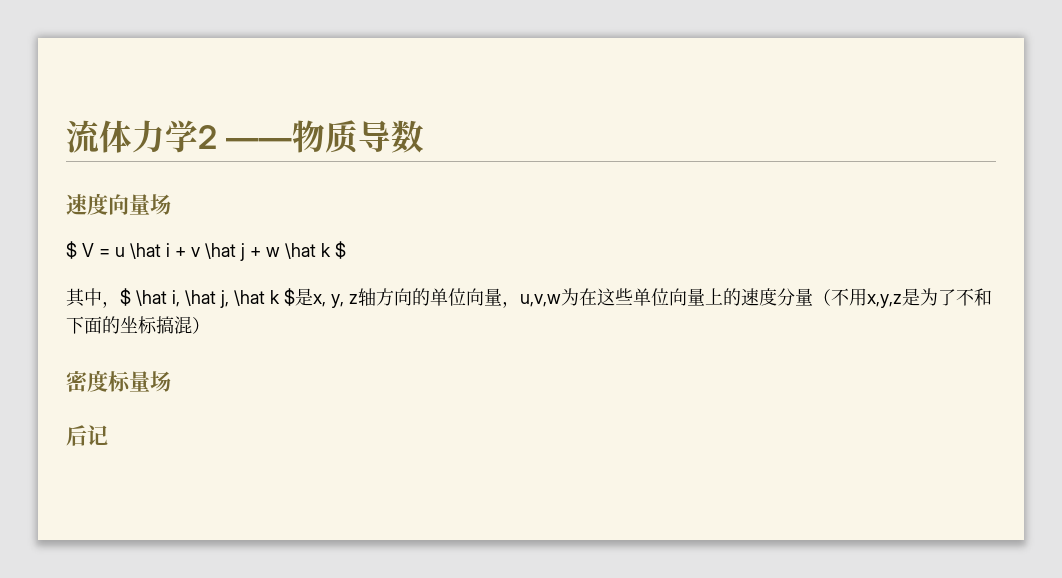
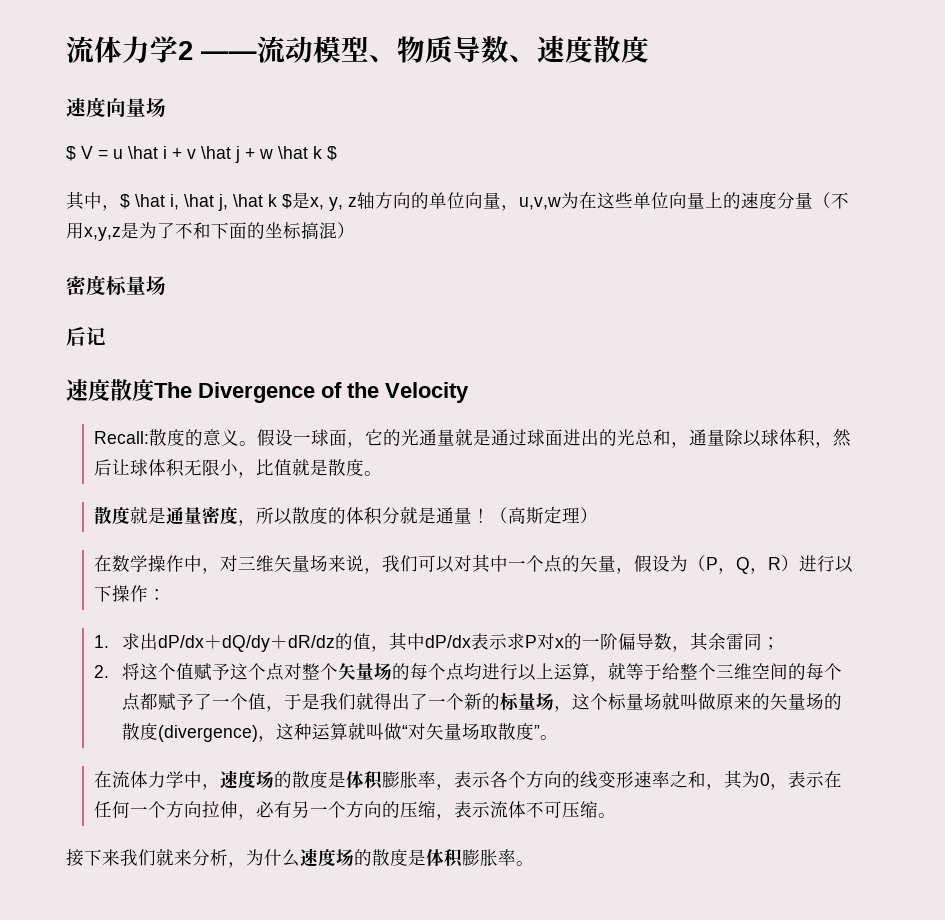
(292, 143) none -> [257,36,397,63] 流动模型、
(424, 136) none -> [509,35,649,63] 、速度散度
(108, 435) none -> [66,379,469,403] [93,428,851,448] [93,458,382,478] [93,506,598,526] [93,554,853,574] [93,585,166,602] [93,632,780,652] [93,662,842,682] [121,692,842,712] [121,722,558,742] [93,770,842,790] [93,801,616,820] [66,848,534,868] // 速度散度The Divergence of the Velocity // Recall:散度的意义。假设一球面，它的光通量就是通过球面进出的光总和，通量除以球体积，然后让球体积无限小，比值就是散度。 // 散度就是通量密度，所以散度的体积分就是通量！（高斯定理） // 在数学操作中，对三维矢量场来说，我们可以对其中一个点的矢量，假设为（P，Q，R）进行以下操作： // 1.求出dP/dx＋dQ/dy＋dR/dz的值，其中dP/dx表示求P对x的一阶偏导数，其余雷同； // 2.将这个值赋予这个点对整个矢量场的每个点均进行以上运算，就等于给整个三维空间的每个点都赋予了一个值，于是我们就得出了一个新的标量场，这个标量场就叫做原来的矢量场的散度(divergence)，这种运算就叫做“对矢量场取散度”。 // 在流体力学中，速度场的散度是体积膨胀率，表示各个方向的线变形速率之和，其为0，表示在任何一个方向拉伸，必有另一个方向的压缩，表示流体不可压缩。 // 接下来我们就来分析，为什么速度场的散度是体积膨胀率。

